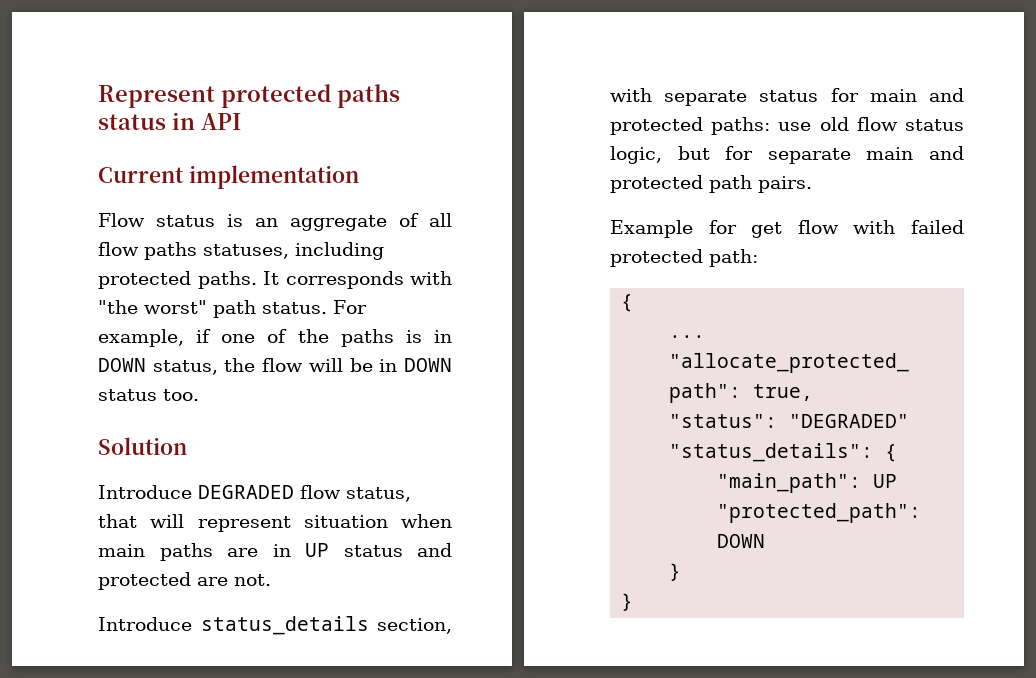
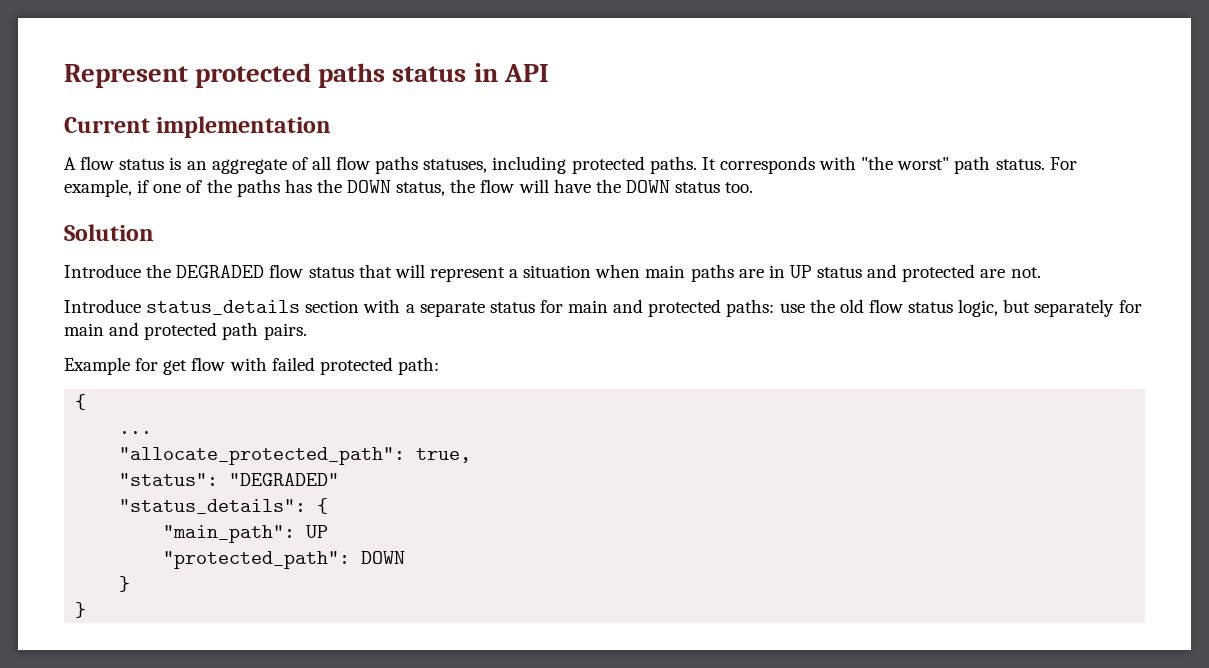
[98,213,145,227] Flow -> [64,156,115,170] A flow
[405,330,452,343] is in -> [284,179,342,193] has the
[349,358,398,372] be in -> [553,179,621,193] have the
(192, 492) none -> [146,264,172,278] the
[346,487,411,502] status, -> [308,267,354,278] status
(291, 524) none -> [509,269,519,278] a
[377,618,452,634] [610,88,652,102] section, with -> [305,299,415,313] section with a
(812, 126) none -> [809,299,835,313] the
[725,146,851,164] for separate -> [1034,299,1142,317] separately for

